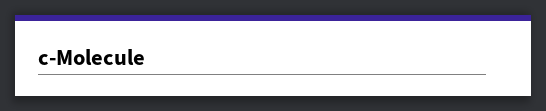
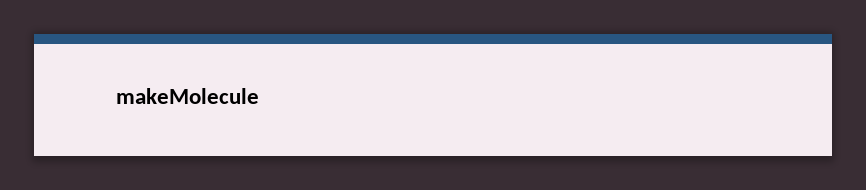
[38,49,145,65] c-Molecule -> [116,88,259,104] makeMolecule

